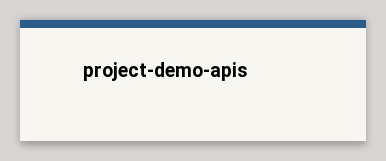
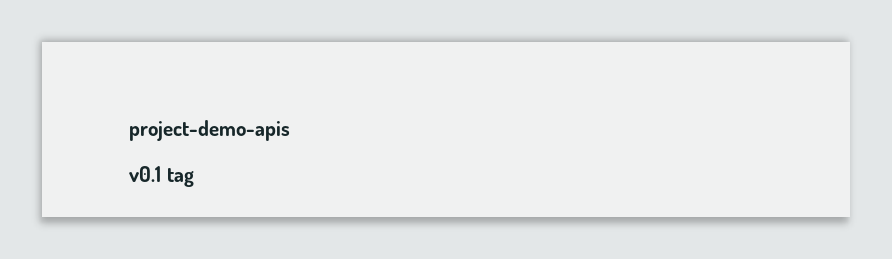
(248, 71) none -> [129,166,194,187] // v0.1 tag

